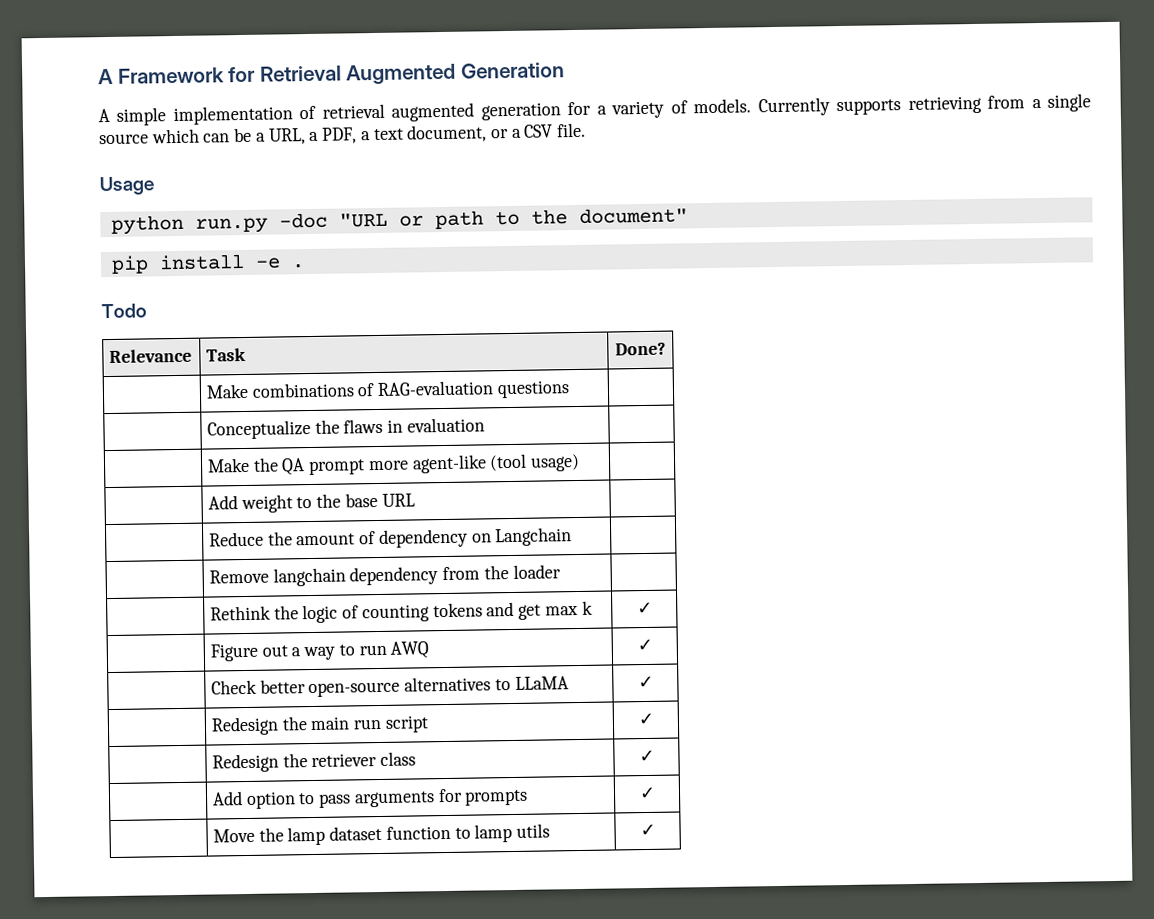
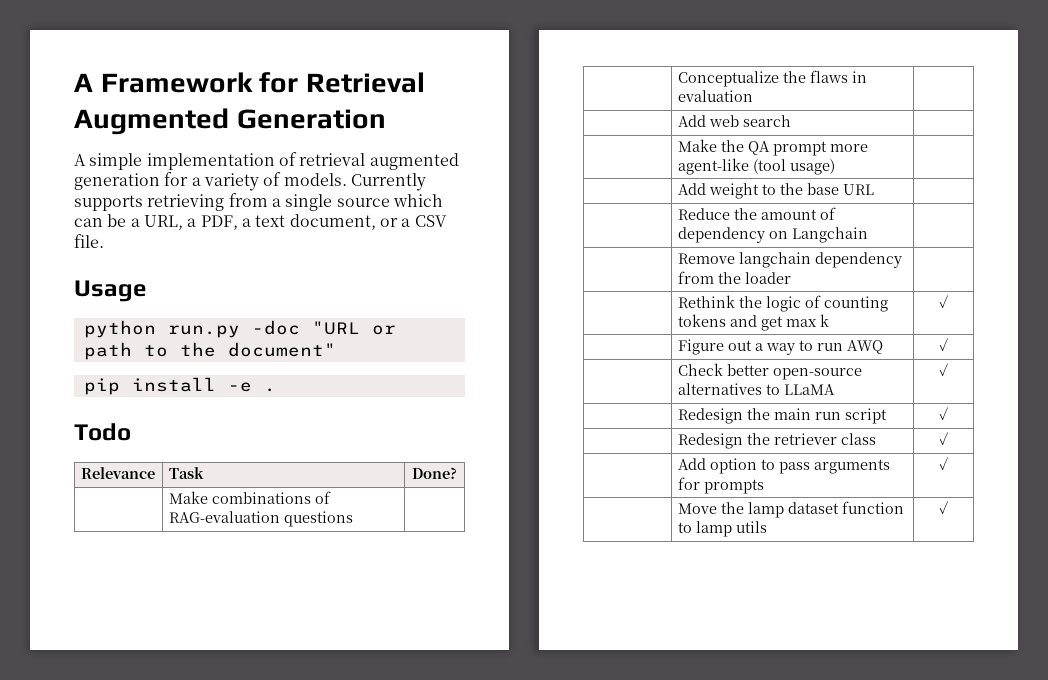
(485, 425) none -> [677,115,791,127] // | Add web search |

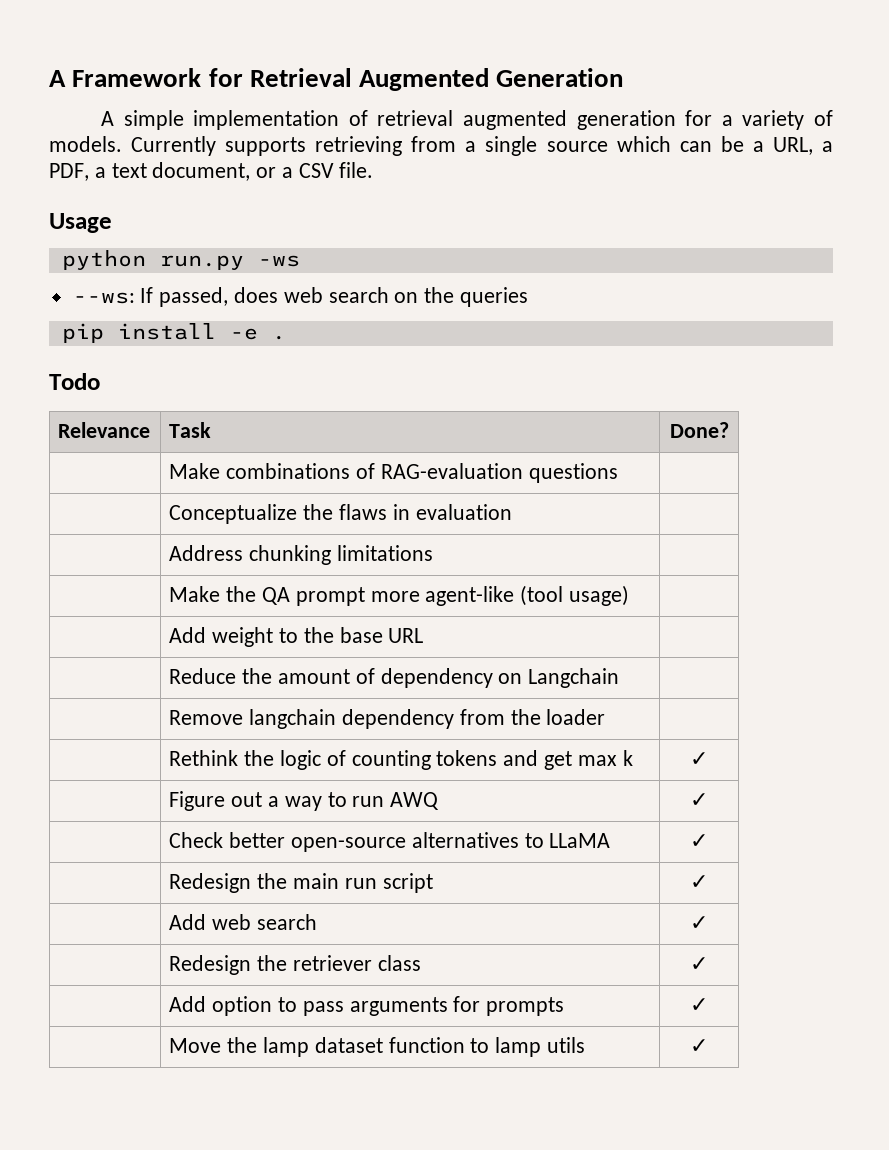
[251,320,396,335] [83,342,336,360] -doc "URL or path to the document" -> [257,255,300,267] [72,287,529,307] -ws // --ws: If passed, does web search on the queries
[677,115,791,127] Add web search -> [169,545,434,565] Address chunking limitations
(948, 413) none -> [169,914,318,930] [690,916,709,930] // | Add web search | ✓

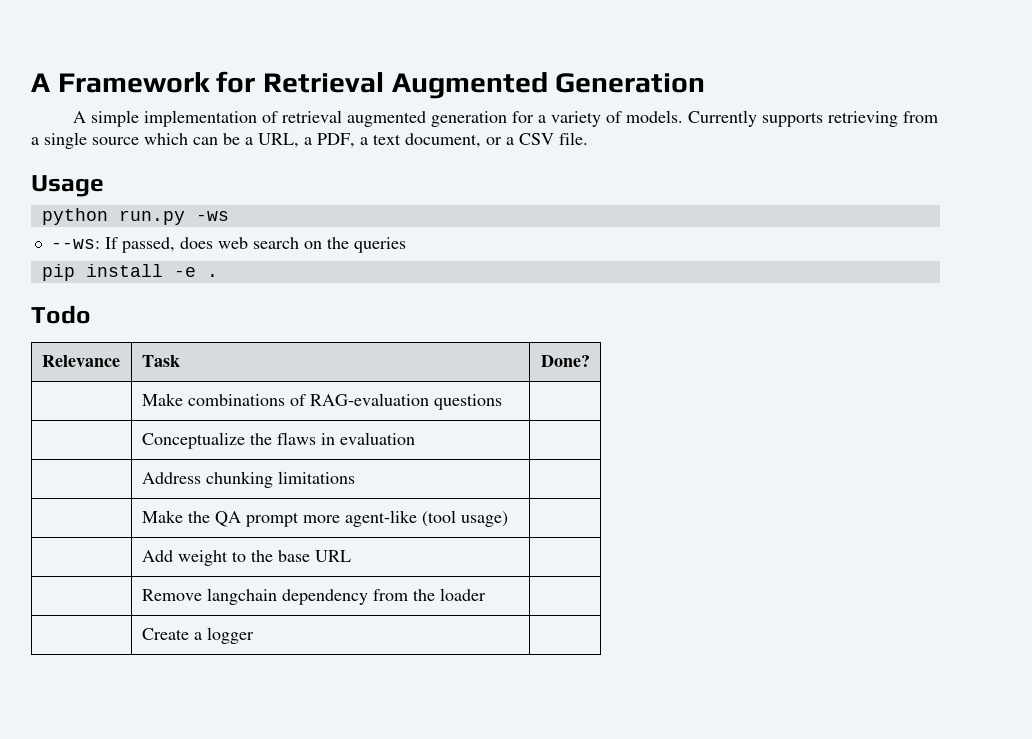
[169,668,620,688] // | Reduce the amount of dependency on Langchain | -> (351, 556) none
[169,750,633,770] [690,752,709,766] [169,791,440,811] [690,793,709,807] [169,832,611,852] [690,834,709,848] [169,873,433,893] [690,875,709,889] [169,914,318,930] [690,916,709,930] [169,955,421,975] [690,957,709,971] [169,996,565,1016] [690,998,709,1012] [169,1037,586,1057] [690,1039,709,1053] Rethink the logic of counting tokens and get max k | ✓ // | Figure out a way to run AWQ | ✓ // | Check better open-source alternatives to LLaMA | ✓ // | Redesign the main run script | ✓ // | Add web search | ✓ // | Redesign the retriever class | ✓ // | Add option to pass arguments for prompts | ✓ // | Move the lamp dataset function to lamp utils | ✓ -> [141,627,254,644] Create a logger |

